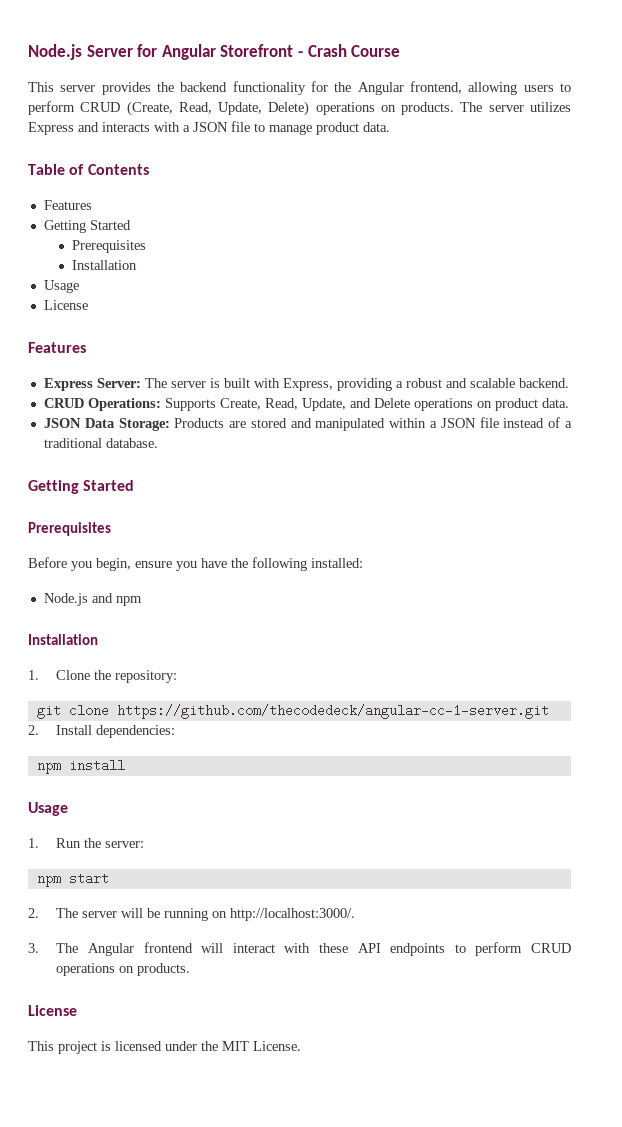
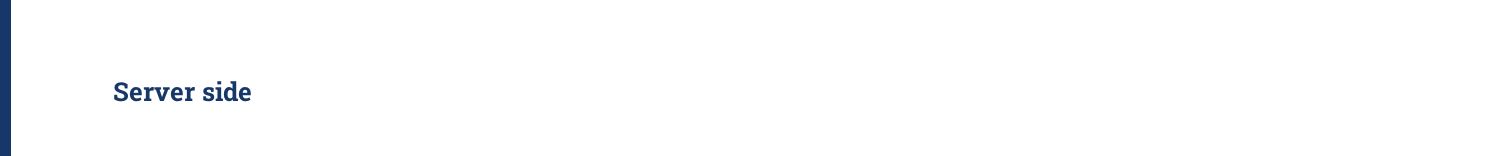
[28,44,401,60] [28,81,571,95] [28,101,571,116] [28,121,390,135] [28,164,149,175] [43,200,92,210] [43,220,131,233] [72,240,147,253] [72,260,138,270] [43,280,79,293] [43,300,88,310] [28,342,86,353] [43,378,569,391] [43,398,569,411] [43,417,572,431] [43,438,158,448] [28,480,135,494] [28,522,111,536] [28,557,363,571] [43,593,142,606] [28,634,98,645] [28,670,178,683] [36,704,549,719] [28,725,176,738] [36,759,125,774] [28,802,68,816] [28,838,145,848] [36,872,109,887] [28,908,356,921] [28,942,572,956] [56,963,191,976] [28,1005,77,1016] [28,1041,301,1054] Node.js Server for Angular Storefront - Crash Course // This server provides the backend functionality for the Angular frontend, allowing users to perform CRUD (Create, Read, Update, Delete) operations on products. The server utilizes Express and interacts with a JSON file to manage product data. // Table of Contents // Features // Getting Started // Prerequisites // Installation // Usage // License // Features // Express Server: The server is built with Express, providing a robust and scalable backend. // CRUD Operations: Supports Create, Read, Update, and Delete operations on product data. // JSON Data Storage: Products are stored and manipulated within a JSON file instead of a traditional database. // Getting Started // Prerequisites // Before you begin, ensure you have the following installed: // Node.js and npm // Installation // 1. Clone the repository: // git clone https://github.com/thecodedeck/angular-cc-1-server.git // 2. Install dependencies: // npm install // Usage // 1. Run the server: // npm start // 2. The server will be running on http://localhost:3000/. // 3. The Angular frontend will interact with these API endpoints to perform CRUD operations on products. // License // This project is licensed under the MIT License. -> [113,81,253,102] Server side

